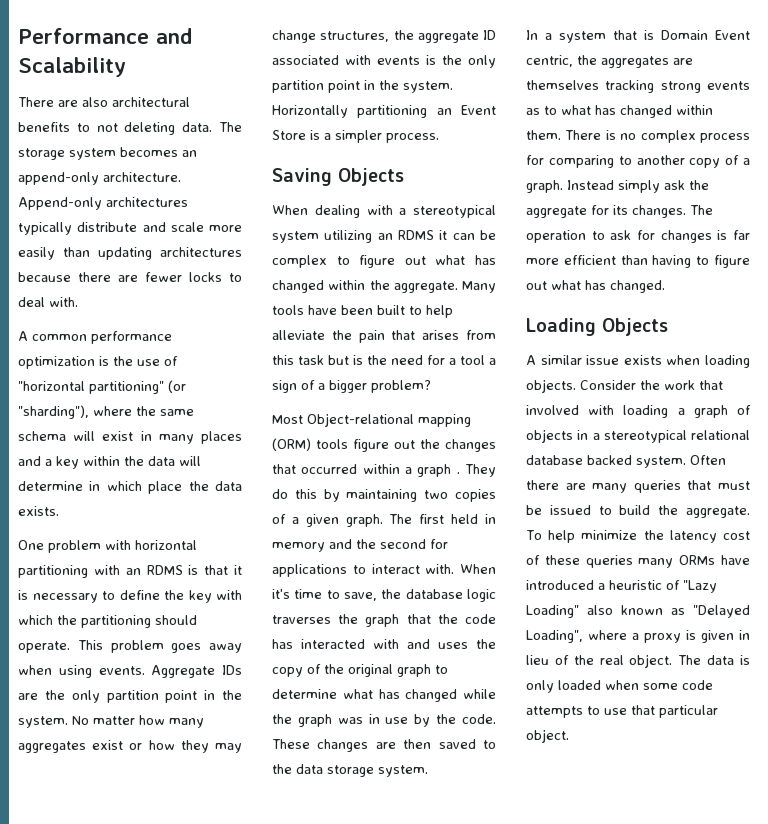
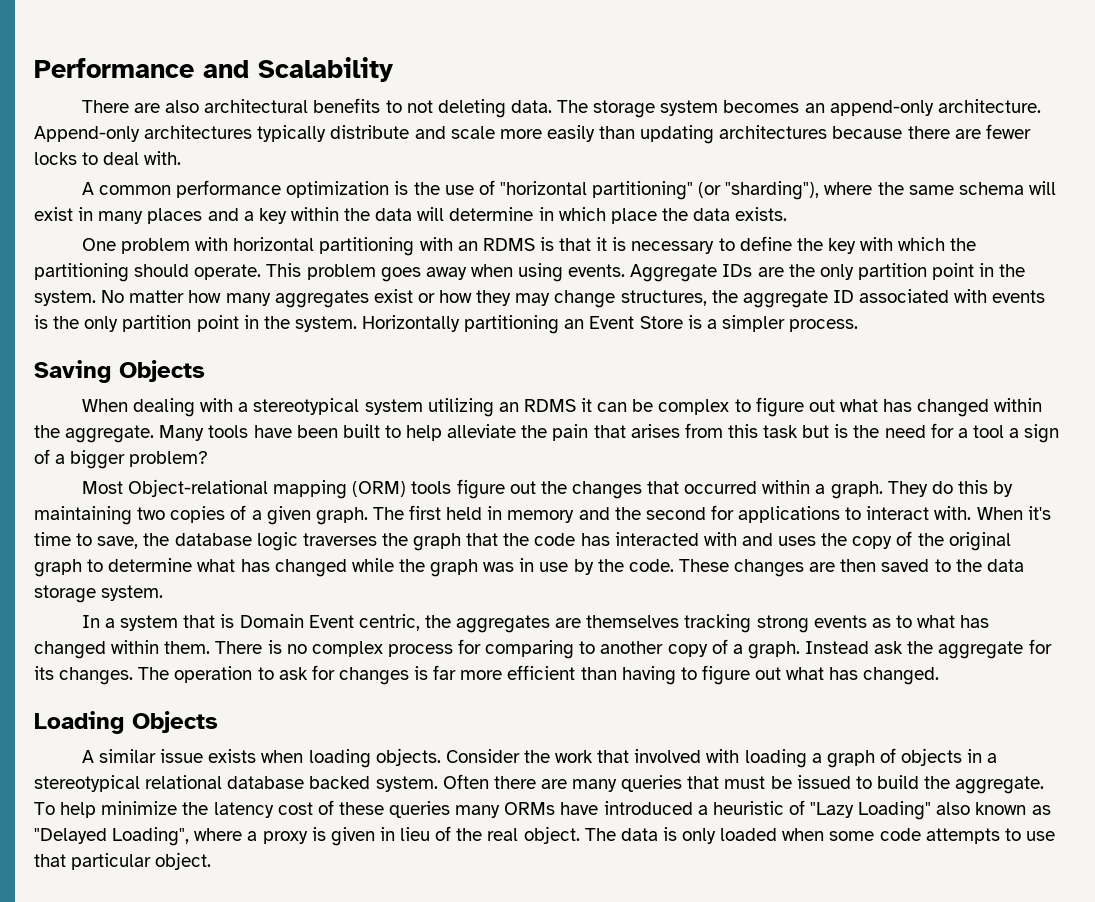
[417,464,460,477] graph . -> [830,481,883,499] graph.
[618,180,660,193] simply -> (870, 647) none

